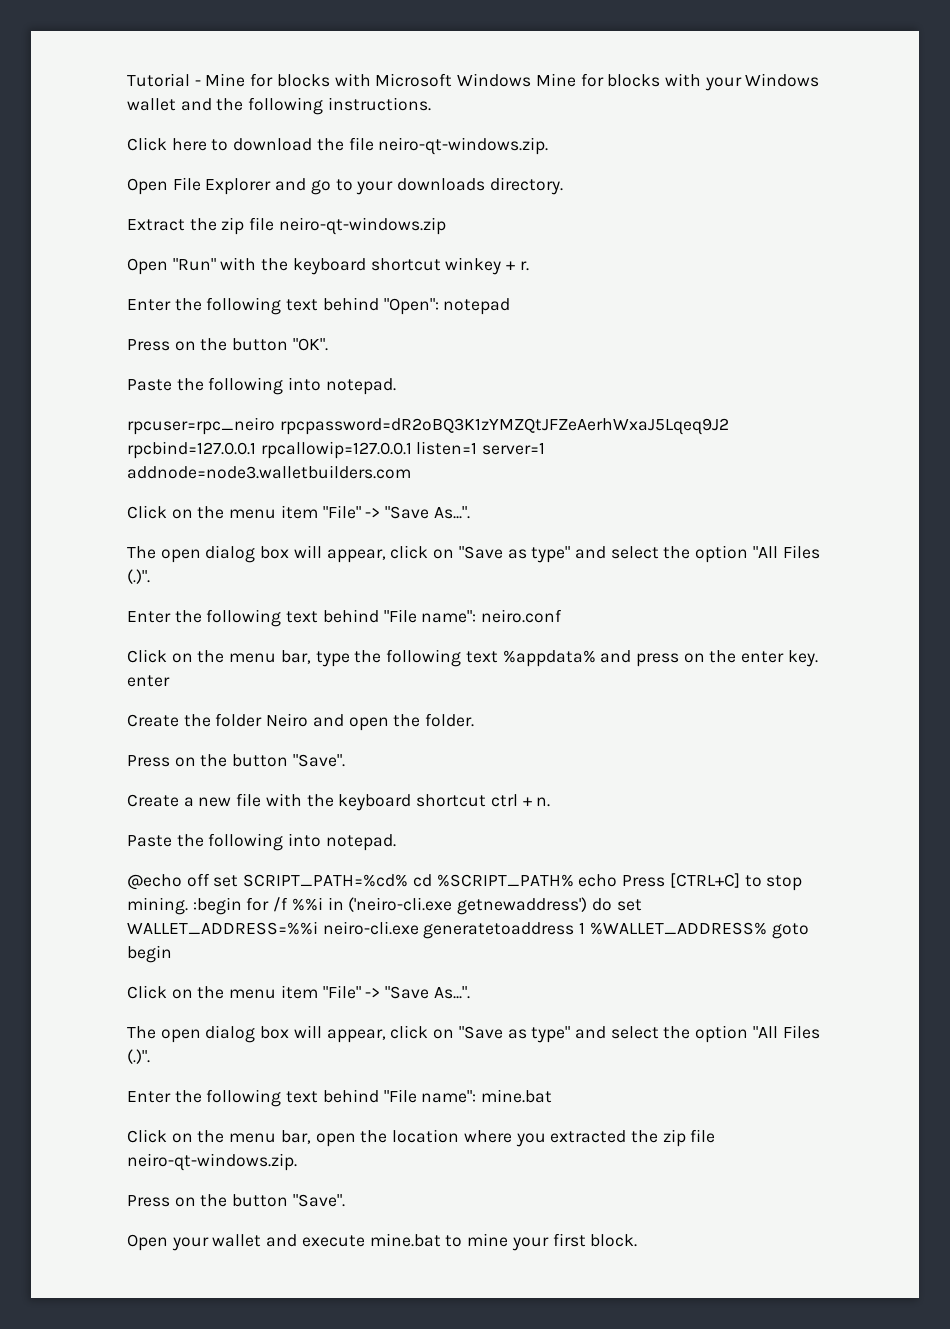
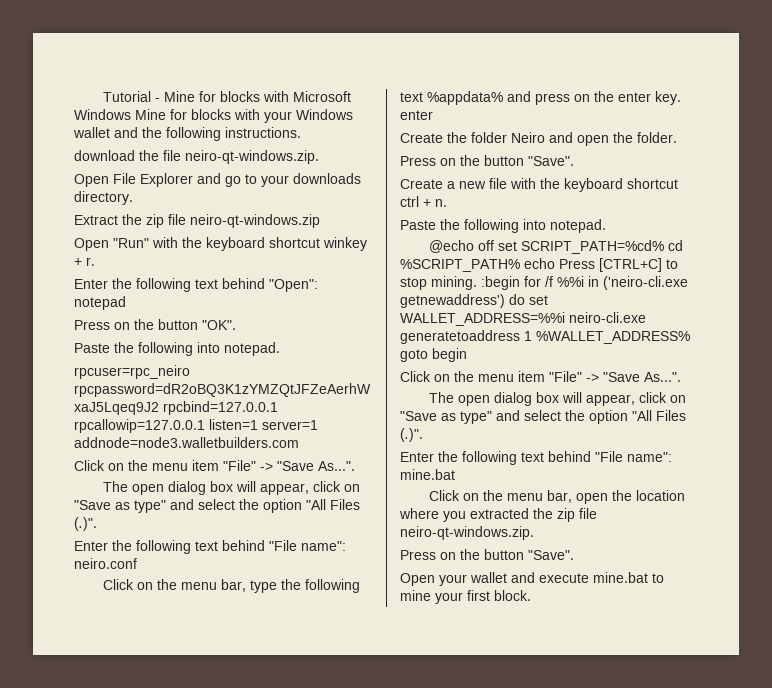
[127,137,229,151] Click here to -> (301, 132) none

